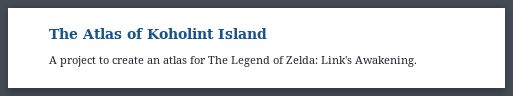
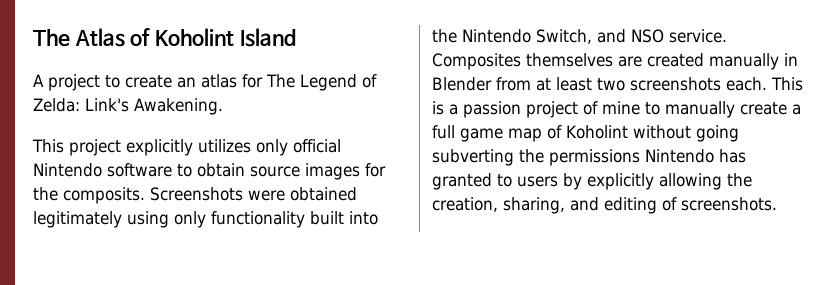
(417, 61) none -> [32,139,341,156] [33,163,386,180] [33,187,357,204] [33,211,378,228] [432,29,727,44] [432,53,798,70] [432,77,803,91] [432,101,801,118] [432,125,739,142] [432,149,746,166] [432,173,752,190] [432,197,777,214] // This project explicitly utilizes only official Nintendo software to obtain source images for the composits. Screenshots were obtained legitimately using only functionality built into the Nintendo Switch, and NSO service. Composites themselves are created manually in Blender from at least two screenshots each. This is a passion project of mine to manually create a full game map of Koholint without going subverting the permissions Nintendo has granted to users by explicitly allowing the creation, sharing, and editing of screenshots.

